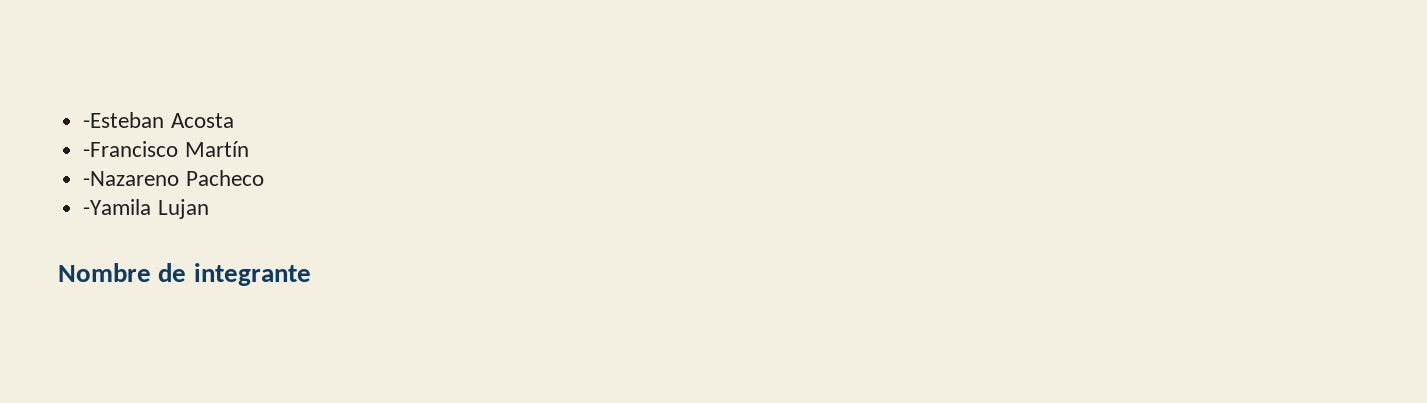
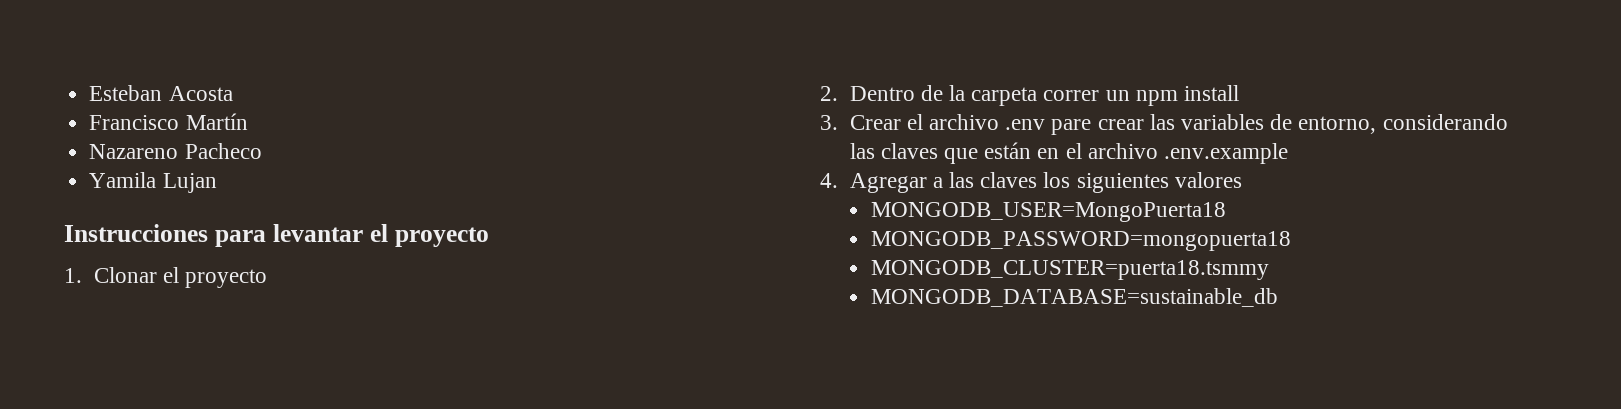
[83,112,165,128] -Esteban -> [89,85,163,101] Esteban
[83,141,179,157] -Francisco -> [89,115,180,130] Francisco
[83,171,180,186] -Nazareno -> [89,144,179,159] Nazareno
[83,199,152,215] -Yamila -> [89,172,157,188] Yamila
[58,263,311,286] Nombre de integrante -> [64,224,489,247] [64,267,267,288] [820,85,1239,106] [820,114,1508,135] [849,142,1288,164] [820,172,1242,193] [871,202,1227,222] [871,231,1292,251] [871,260,1270,280] [871,288,1279,307] Instrucciones para levantar el proyecto // 1. Clonar el proyecto // 2. Dentro de la carpeta correr un npm install // 3. Crear el archivo .env pare crear las variables de entorno, considerando las claves que están en el archivo .env.example // 4. Agregar a las claves los siguientes valores // MONGODB_USER=MongoPuerta18 // MONGODB_PASSWORD=mongopuerta18 // MONGODB_CLUSTER=puerta18.tsmmy // MONGODB_DATABASE=sustainable_db

